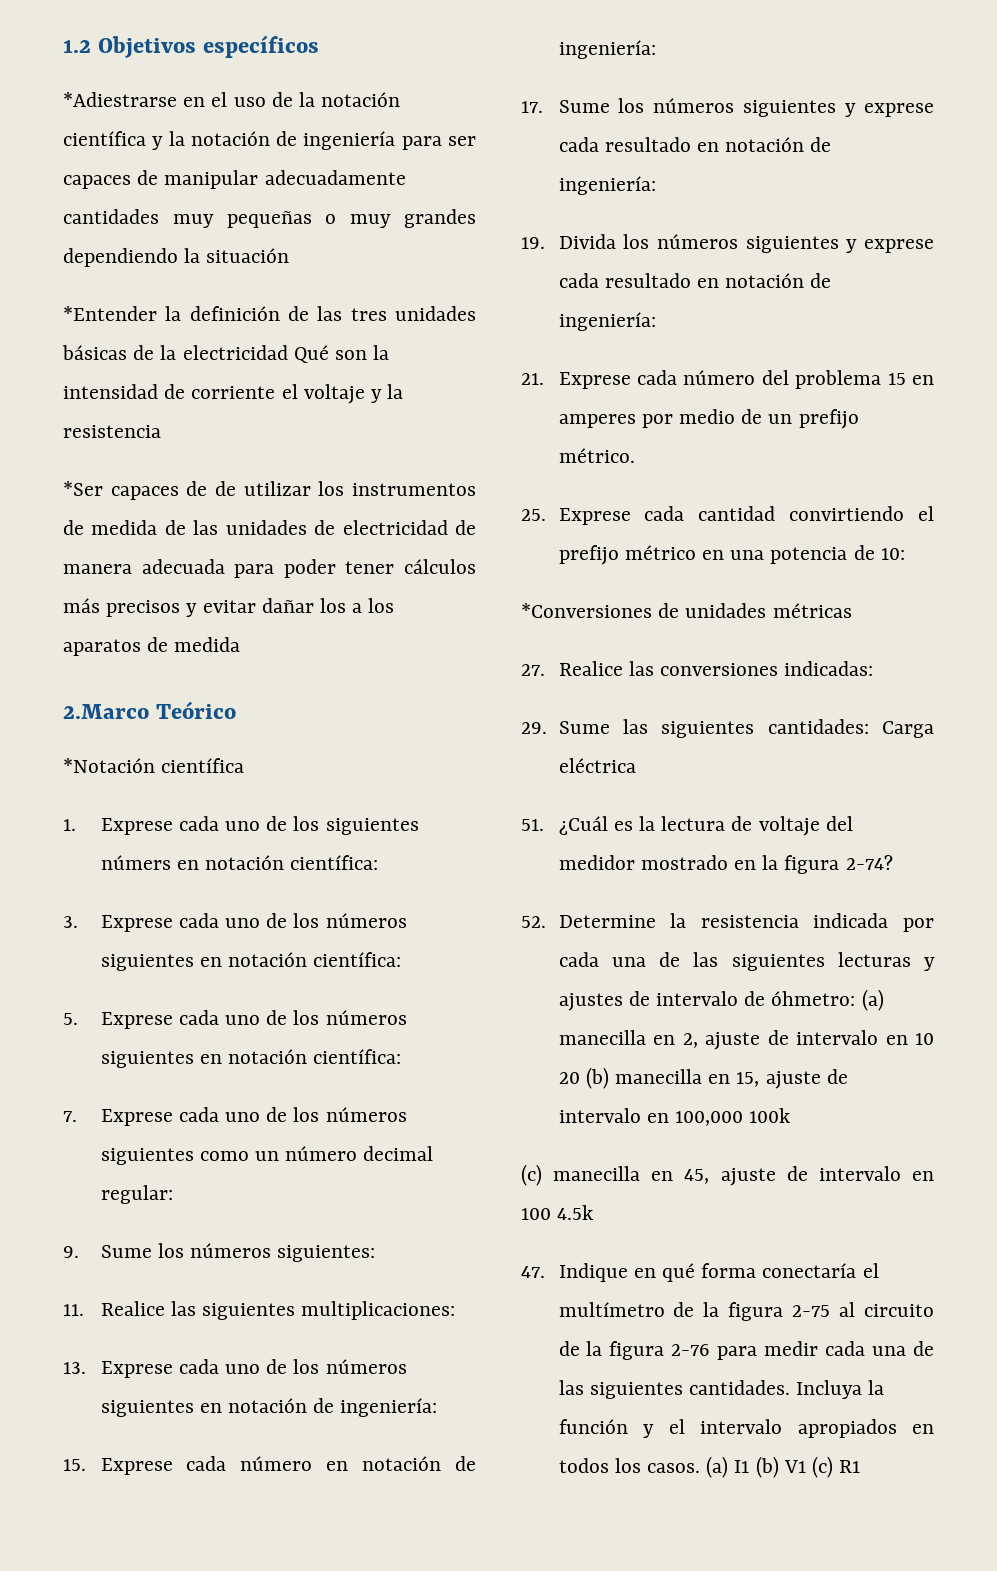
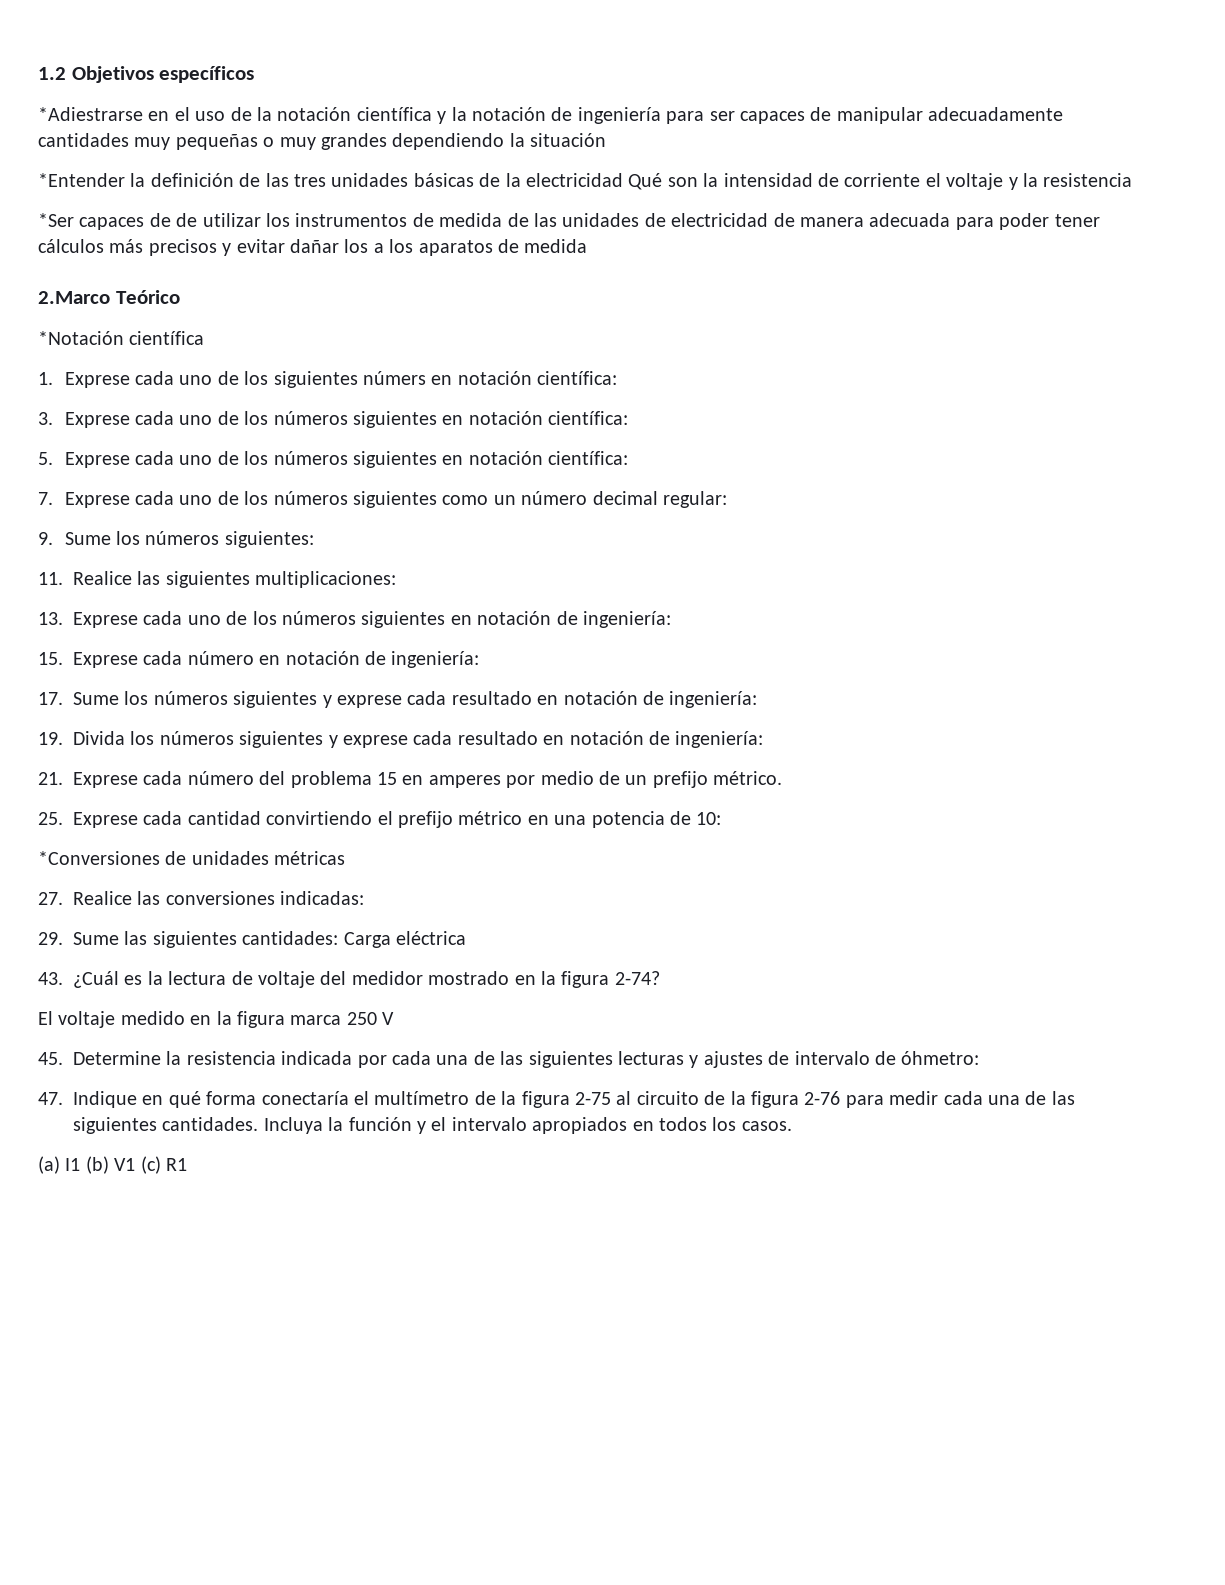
[521,819,544,831] 51. -> [38,972,63,985] 43.
[521,916,546,928] 52. -> [38,1011,395,1028] [38,1052,63,1065] El voltaje medido en la figura marca 250 V // 45.
[861,989,884,1011] [558,1030,934,1050] [558,1067,848,1089] [558,1108,791,1126] [521,1164,934,1186] [521,1205,594,1220] (a) manecilla en 2, ajuste de intervalo en 10 20 (b) manecilla en 15, ajuste de intervalo en 100,000 100k // (c) manecilla en 45, ajuste de intervalo en 100 4.5k -> (980, 1058) none
(700, 1468) none -> (792, 1126) //

